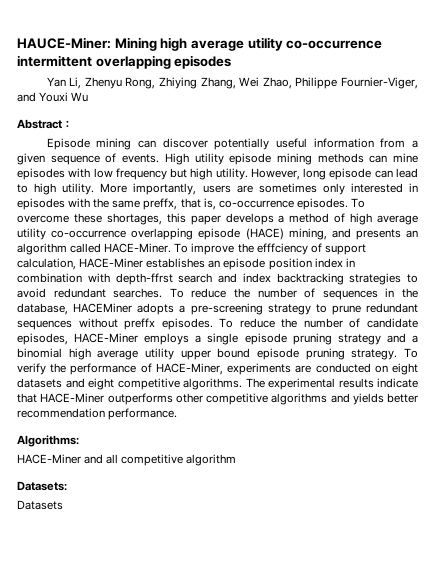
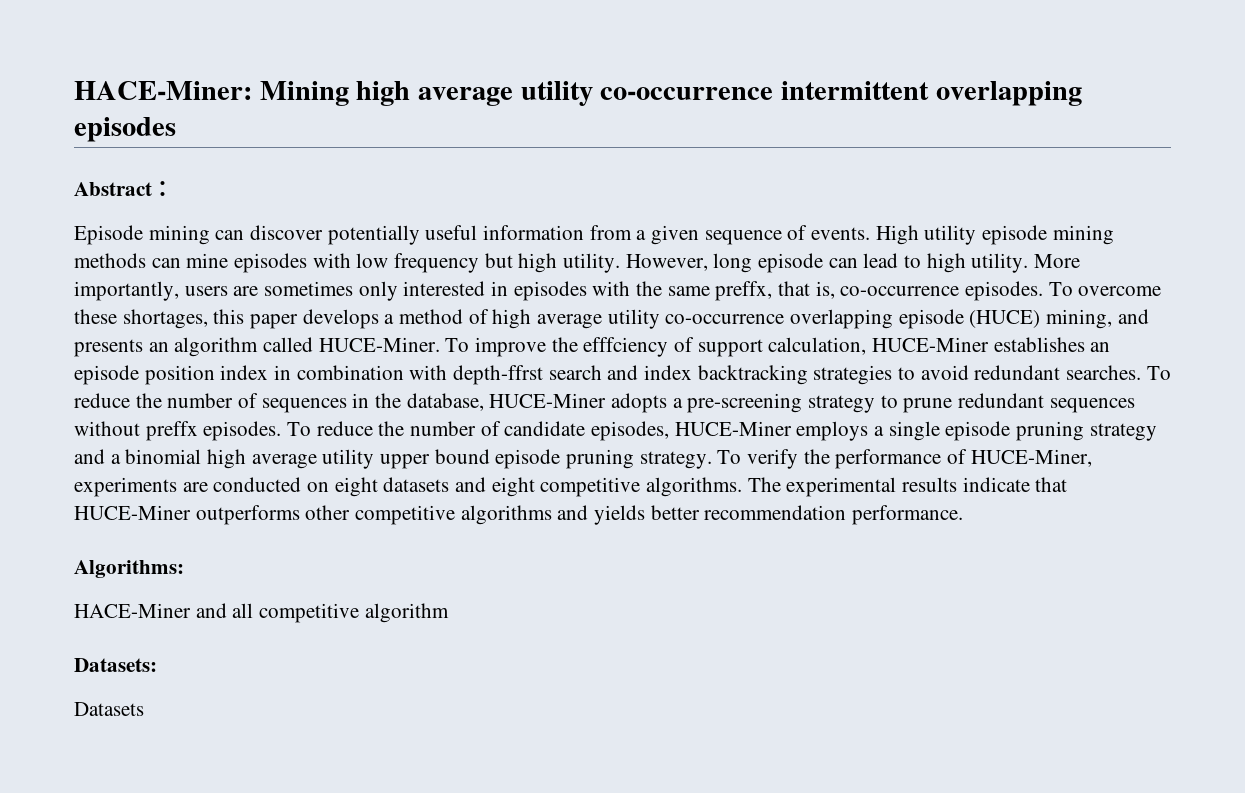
[17,37,111,49] HAUCE-Miner: -> [74,81,252,100] HACE-Miner:
[46,77,418,89] [17,92,89,102] // Yan Li, Zhenyu Rong, Zhiying Zhang, Wei Zhao, Philippe Fournier-Viger, and Youxi Wu -> (176, 129) none
[245,228,284,240] (HACE) -> [969,310,1041,328] (HUCE)
[104,243,172,253] HACE-Miner. -> [318,337,440,352] HUCE-Miner.
[79,258,144,268] HACE-Miner -> [872,337,990,352] HUCE-Miner
[73,303,133,313] HACEMiner -> [489,393,607,408] HUCE-Miner
[74,333,139,343] HACE-Miner -> [674,421,792,436] HUCE-Miner
[155,363,223,375] HACE-Miner, -> [970,449,1092,467] HUCE-Miner,
[40,393,105,403] HACE-Miner -> [74,505,191,520] HUCE-Miner

